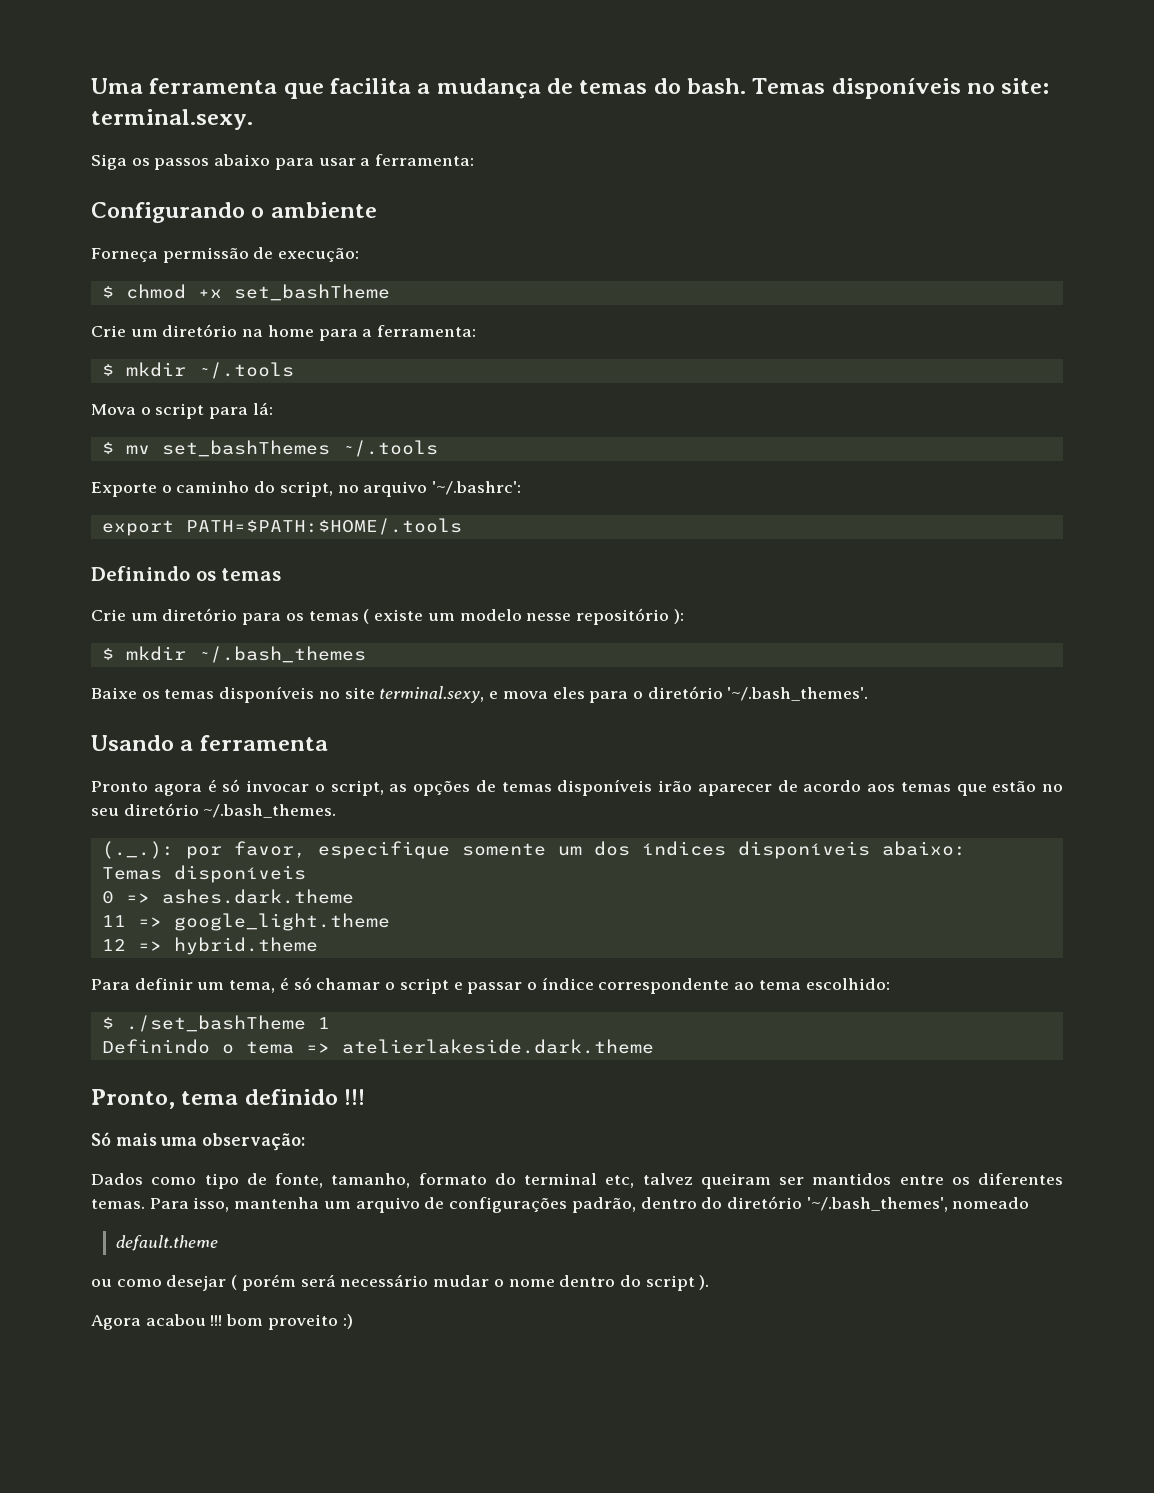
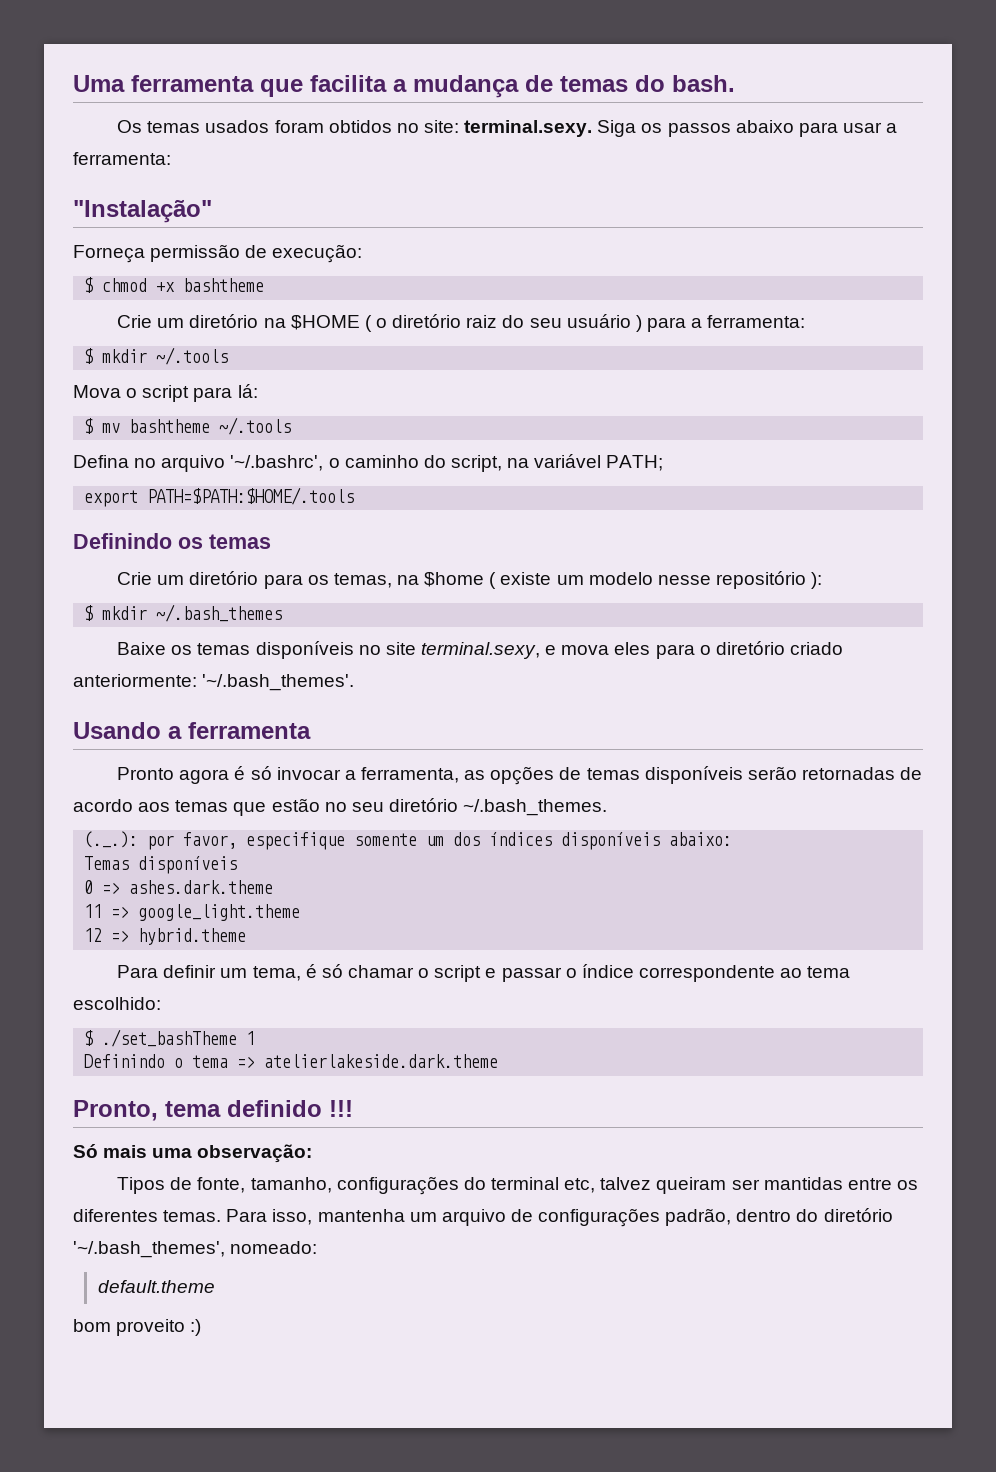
[752,78,961,99] Temas disponíveis -> [117,120,392,133] // Os temas usados foram obtidos
(253, 119) // -> (593, 128) none
[91,202,377,223] Configurando o ambiente -> [73,199,212,223] "Instalação"
[233,284,390,301] set_bashTheme -> [183,278,265,292] bashtheme
[267,325,314,337] home -> [290,314,642,332] $HOME ( o diretório raiz do seu usuário )
[161,440,438,457] [91,482,157,497] set_bashThemes ~/.tools // Exporte -> [129,417,292,435] [73,455,324,472] bashtheme ~/.tools // Defina no arquivo '~/.bashrc',
[337,481,522,497] no arquivo '~/.bashrc': -> [507,454,664,471] na variável PATH;
[308,611,359,621] temas -> [333,572,485,588] temas, na $home
(723, 692) none -> [789,642,843,655] [73,674,197,687] criado anteriormente:
[314,780,384,796] o script, -> [344,767,460,783] a ferramenta,
[658,780,772,796] irão aparecer -> [747,766,895,780] serão retornadas
[91,1173,239,1189] Dados como tipo -> [117,1177,166,1194] Tipos
[418,1173,487,1185] formato -> [336,1176,459,1195] configurações
[812,1173,892,1185] mantidos -> [763,1177,843,1190] mantidas
[952,1197,1030,1209] nomeado -> [230,1241,318,1254] nomeado:
[91,1274,710,1291] [91,1314,223,1330] ou como desejar ( porém será necessário mudar o nome dentro do script ). // Agora acabou !!! -> (215, 1286) none

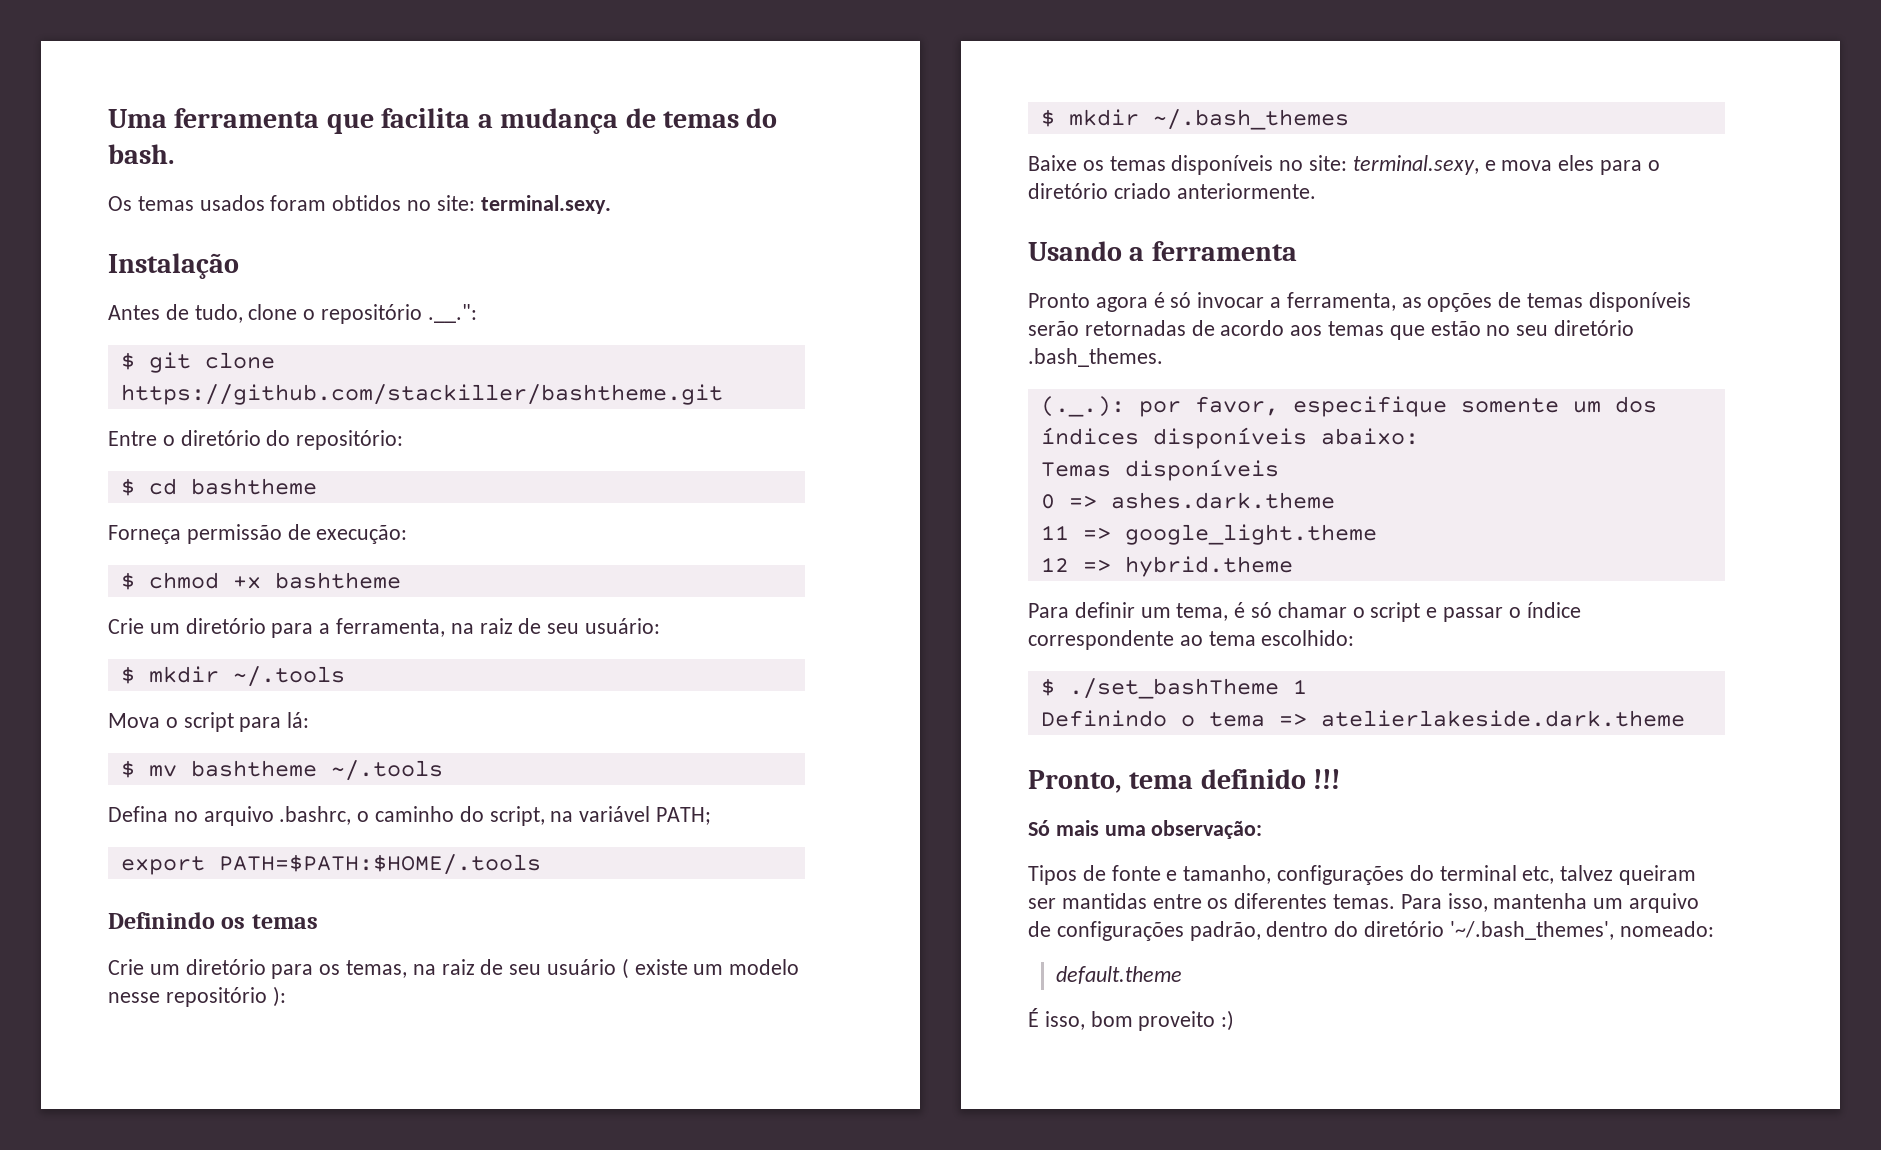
[597,120,898,137] [73,152,171,165] [73,199,212,223] Siga os passos abaixo para usar a ferramenta: // "Instalação" -> [108,253,239,279] [108,304,477,324] [120,352,275,373] [120,384,723,405] [108,430,404,450] [120,478,317,496] // Instalação // Antes de tudo, clone o repositório .__.": // $ git clone https://github.com/stackiller/bashtheme.git // Entre o diretório do repositório: // $ cd bashtheme
[263,314,806,332] na $HOME ( o diretório raiz do seu usuário ) para a ferramenta: -> [271,618,661,638] para a ferramenta, na raiz de seu usuário:
[230,455,324,471] '~/.bashrc', -> [279,806,352,825] .bashrc,
[424,572,485,587] $home -> [441,959,617,975] raiz de seu usuário
[385,642,416,655] site -> [1309,155,1348,171] site:
[73,674,355,691] anteriormente: '~/.bash_themes'. -> [1176,183,1316,199] anteriormente.
[463,799,608,816] ~/.bash_themes. -> [1028,348,1163,367] .bash_themes.
[197,1177,246,1193] fonte, -> [1111,865,1178,881] fonte e
(215, 1286) none -> [1028,1008,1085,1030] É isso,

